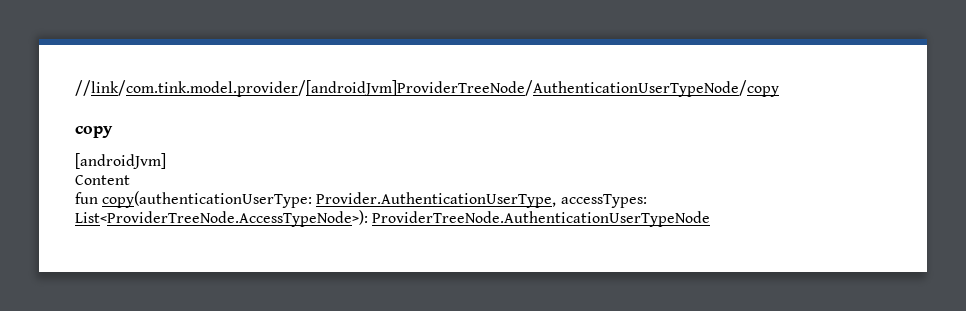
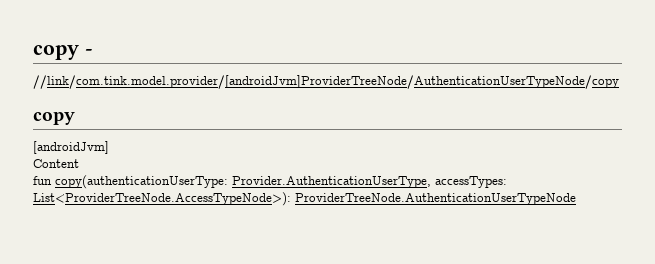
(75, 88) none -> [33,45,93,60] copy - //

